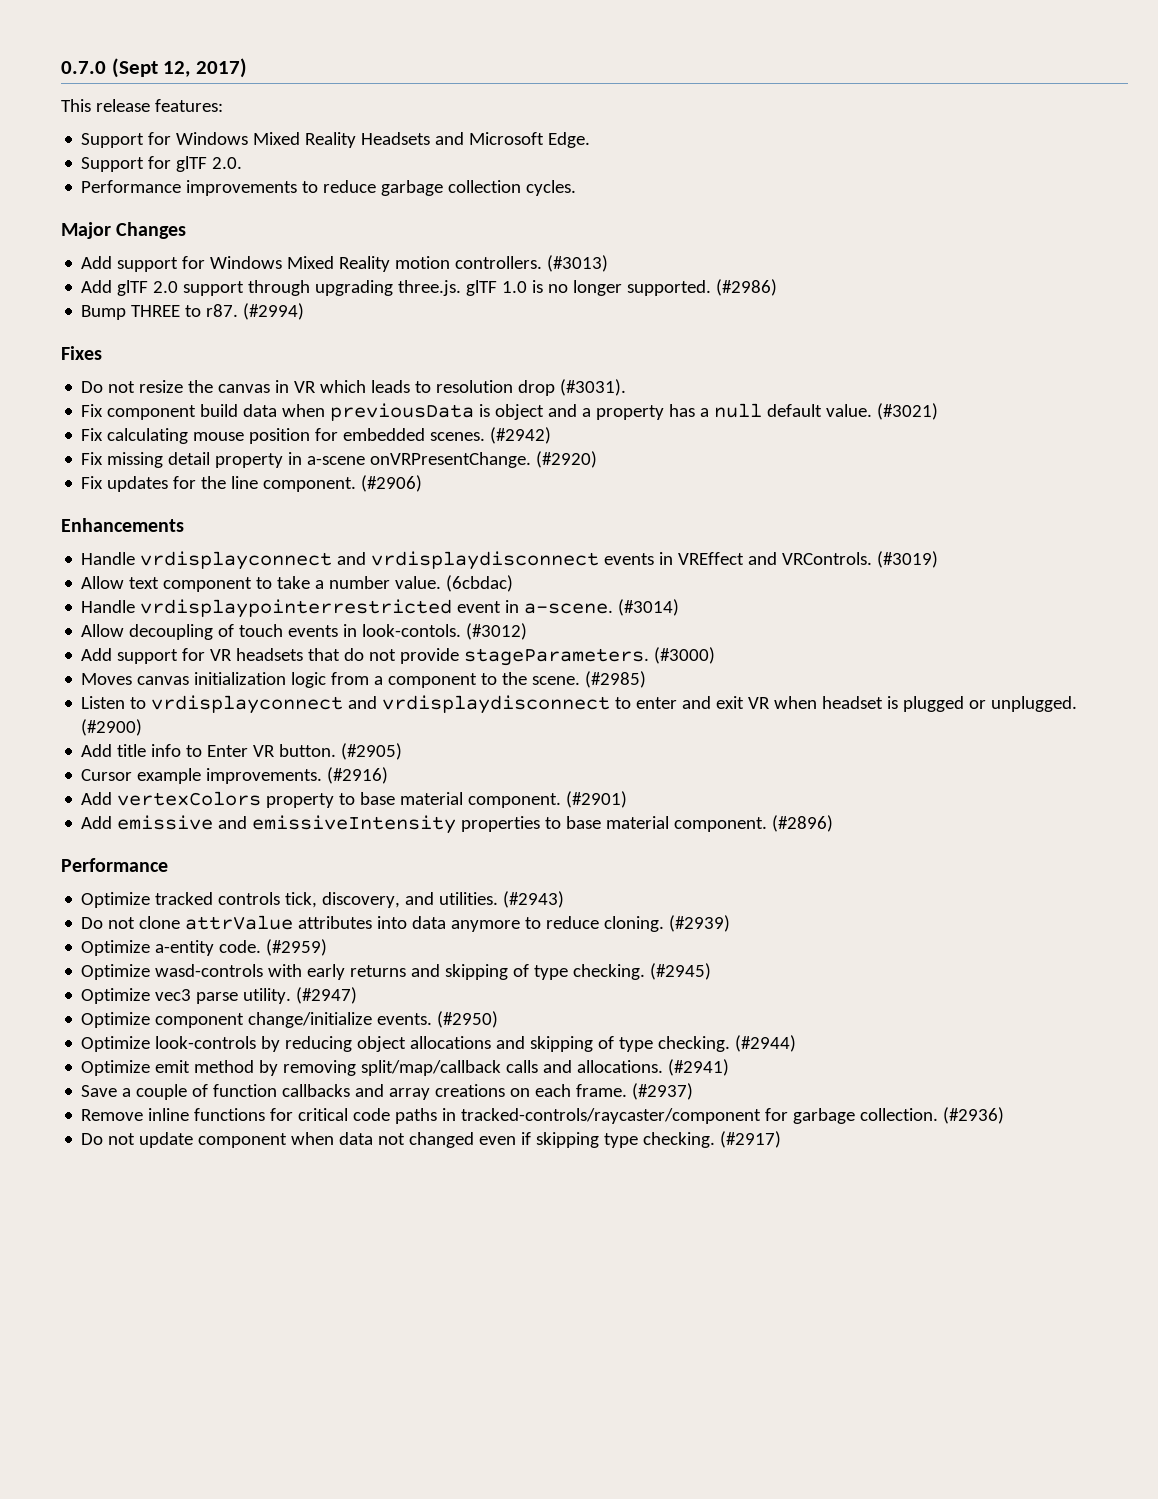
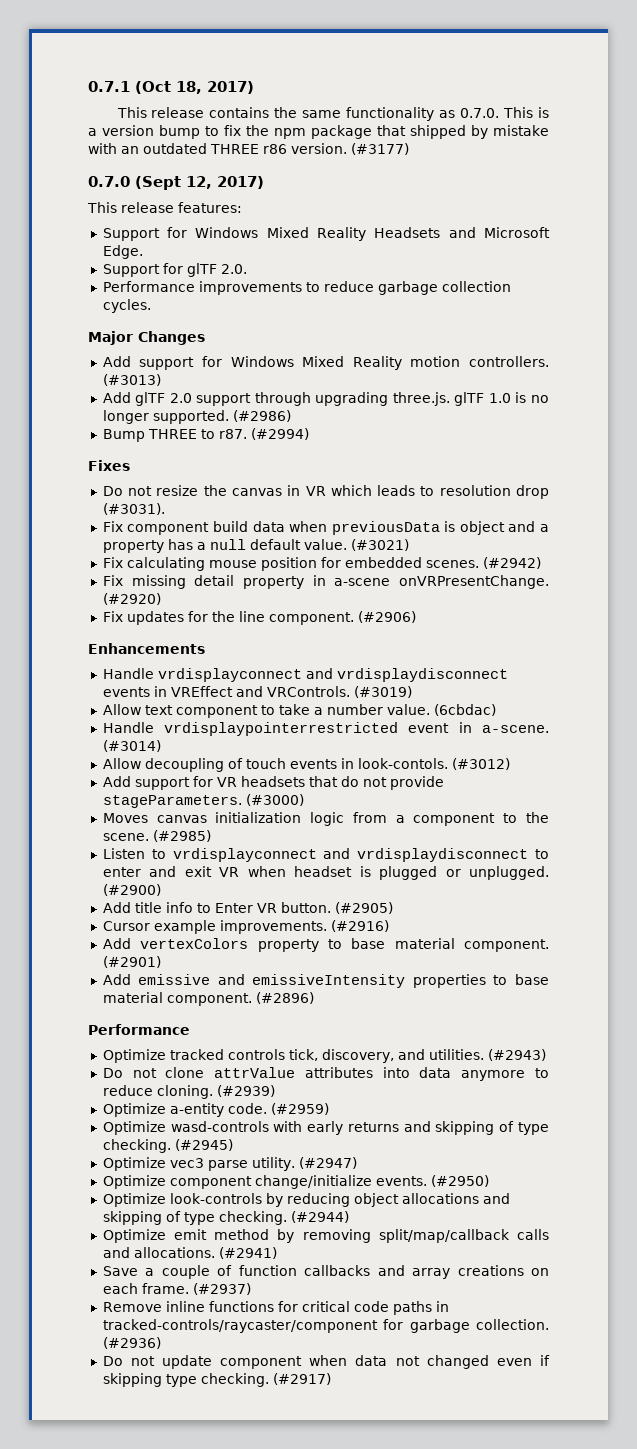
(61, 67) none -> [88,81,254,94] [116,107,550,121] [88,125,549,139] [88,143,409,155] 0.7.1 (Oct 18, 2017) // This release contains the same functionality as 0.7.0. This is a version bump to fix the npm package that shipped by mistake with an outdated THREE r86 version. (#3177) //

